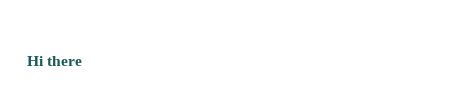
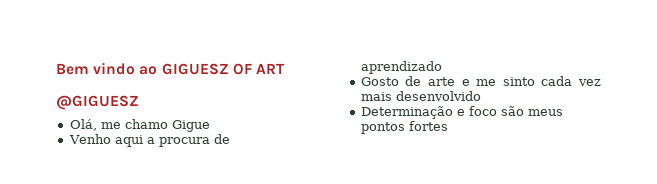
[27,56,83,66] Hi there -> [56,62,285,75] [56,95,139,110] [69,119,210,132] [68,134,230,147] [360,61,442,74] [360,76,601,86] [360,91,481,101] [360,106,563,119] [360,121,448,134] Bem vindo ao GIGUESZ OF ART // @GIGUESZ // Olá, me chamo Gigue // Venho aqui a procura de aprendizado // Gosto de arte e me sinto cada vez mais desenvolvido // Determinação e foco são meus pontos fortes

